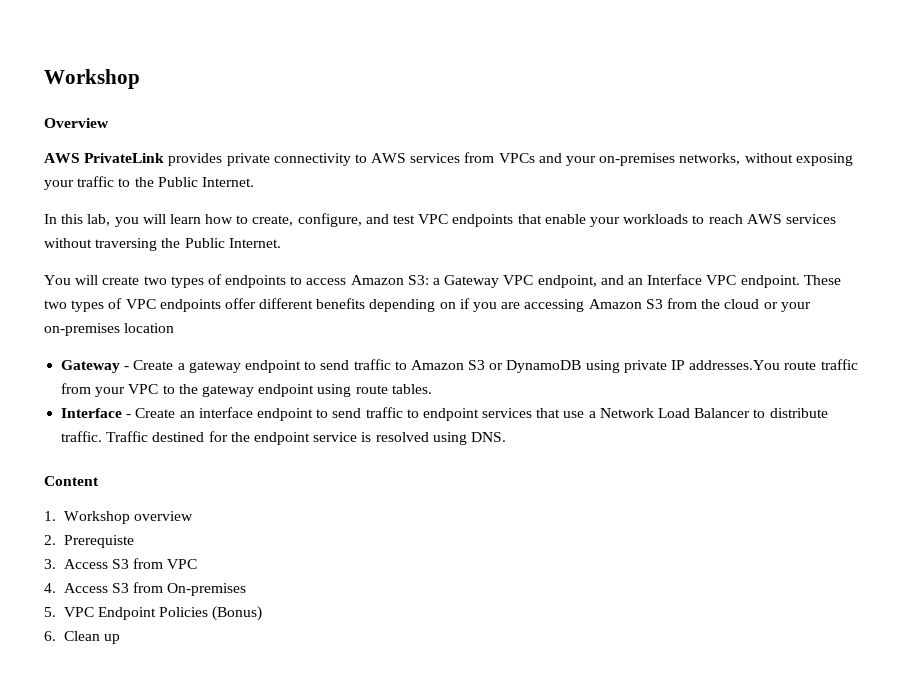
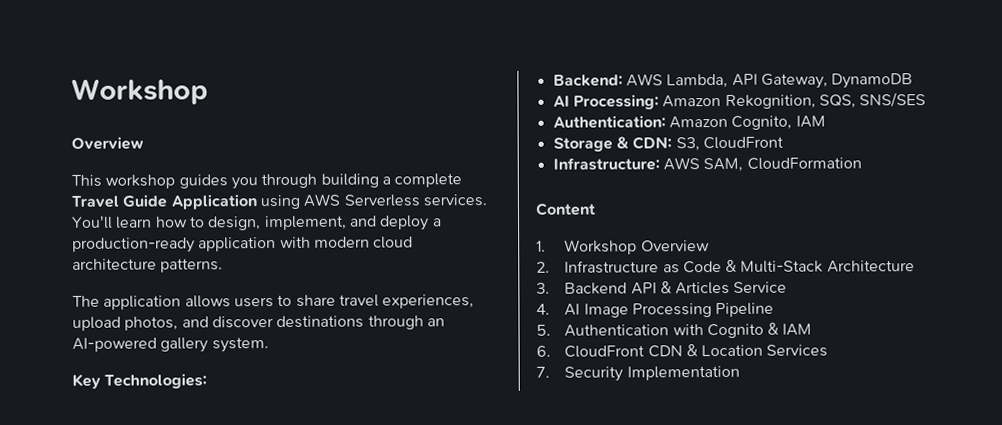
[44,152,853,166] [44,176,254,190] [44,213,836,227] [44,238,281,251] [44,274,841,288] [44,298,811,312] [44,323,175,336] [61,359,858,373] [61,383,432,397] [61,407,828,421] [61,431,506,445] AWS PrivateLink provides private connectivity to AWS services from VPCs and your on-premises networks, without exposing your traffic to the Public Internet. // In this lab, you will learn how to create, configure, and test VPC endpoints that enable your workloads to reach AWS services without traversing the Public Internet. // You will create two types of endpoints to access Amazon S3: a Gateway VPC endpoint, and an Interface VPC endpoint. These two types of VPC endpoints offer different benefits depending on if you are accessing Amazon S3 from the cloud or your on-premises location // Gateway - Create a gateway endpoint to send traffic to Amazon S3 or DynamoDB using private IP addresses.You route traffic from your VPC to the gateway endpoint using route tables. // Interface - Create an interface endpoint to send traffic to endpoint services that use a Network Load Balancer to distribute traffic. Traffic destined for the endpoint service is resolved using DNS. -> [71,173,463,190] [71,193,487,210] [72,215,442,231] [72,236,414,253] [72,258,224,273] [72,294,475,310] [72,315,445,331] [72,337,269,353] [72,373,208,389] [552,73,914,89] [552,92,927,110] [552,115,826,130] [552,136,784,152] [552,157,862,173] This workshop guides you through building a complete Travel Guide Application using AWS Serverless services. You'll learn how to design, implement, and deploy a production-ready application with modern cloud architecture patterns. // The application allows users to share travel experiences, upload photos, and discover destinations through an AI-powered gallery system. // Key Technologies: // Backend: AWS Lambda, API Gateway, DynamoDB // AI Processing: Amazon Rekognition, SQS, SNS/SES // Authentication: Amazon Cognito, IAM // Storage & CDN: S3, CloudFront // Infrastructure: AWS SAM, CloudFormation
[133,511,193,521] overview -> [640,240,710,252] Overview
[63,535,134,548] [44,558,198,569] [44,582,247,596] [44,606,263,621] [44,631,120,644] Prerequiste // 3. Access S3 from VPC // 4. Access S3 from On-premises // 5. VPC Endpoint Policies (Bonus) // 6. Clean up -> [564,259,915,274] [536,281,788,295] [536,302,775,318] [536,322,813,339] [536,344,829,358] [536,365,740,382] Infrastructure as Code & Multi-Stack Architecture // 3. Backend API & Articles Service // 4. AI Image Processing Pipeline // 5. Authentication with Cognito & IAM // 6. CloudFront CDN & Location Services // 7. Security Implementation

